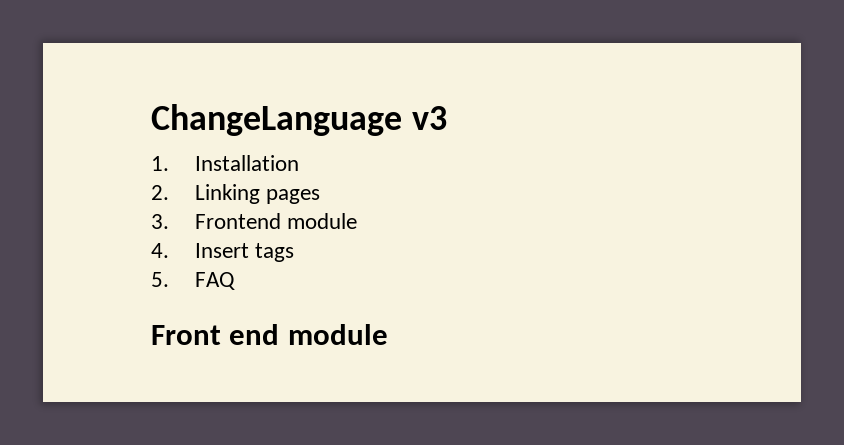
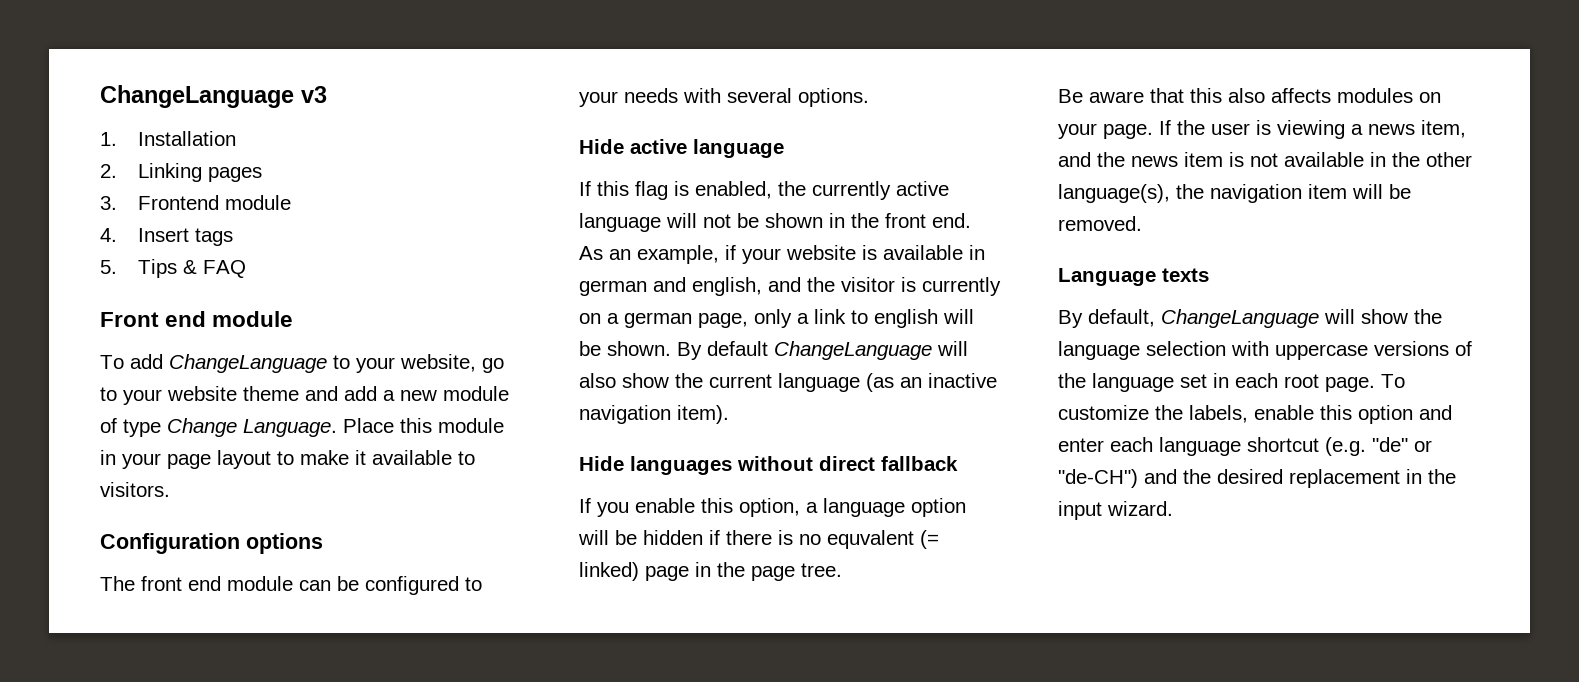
(169, 279) none -> [138,259,198,278] Tips &
(388, 334) none -> [100,354,504,373] [100,386,509,405] [100,418,504,437] [100,450,475,469] [100,482,170,497] [100,533,323,554] [100,576,482,595] [579,88,869,107] [579,139,784,158] [579,181,949,200] [579,213,971,232] [579,245,985,264] [579,277,1001,296] [579,309,974,328] [579,341,968,360] [579,373,997,392] [579,405,729,424] [579,456,958,475] [579,498,966,517] [578,530,939,549] [579,562,842,581] [1058,88,1441,103] [1058,120,1466,139] [1058,152,1472,167] [1058,184,1411,203] [1058,216,1142,231] [1058,268,1209,286] [1058,309,1442,328] [1058,341,1472,360] [1058,373,1405,392] [1058,405,1452,424] [1058,437,1432,456] [1058,469,1456,488] [1058,501,1173,520] // To add ChangeLanguage to your website, go to your website theme and add a new module of type Change Language. Place this module in your page layout to make it available to visitors. // Configuration options // The front end module can be configured to your needs with several options. // Hide active language // If this flag is enabled, the currently active language will not be shown in the front end. As an example, if your website is available in german and english, and the visitor is currently on a german page, only a link to english will be shown. By default ChangeLanguage will also show the current language (as an inactive navigation item). // Hide languages without direct fallback // If you enable this option, a language option will be hidden if there is no equvalent (= linked) page in the page tree. // Be aware that this also affects modules on your page. If the user is viewing a news item, and the news item is not available in the other language(s), the navigation item will be removed. // Language texts // By default, ChangeLanguage will show the language selection with uppercase versions of the language set in each root page. To customize the labels, enable this option and enter each language shortcut (e.g. "de" or "de-CH") and the desired replacement in the input wizard.

